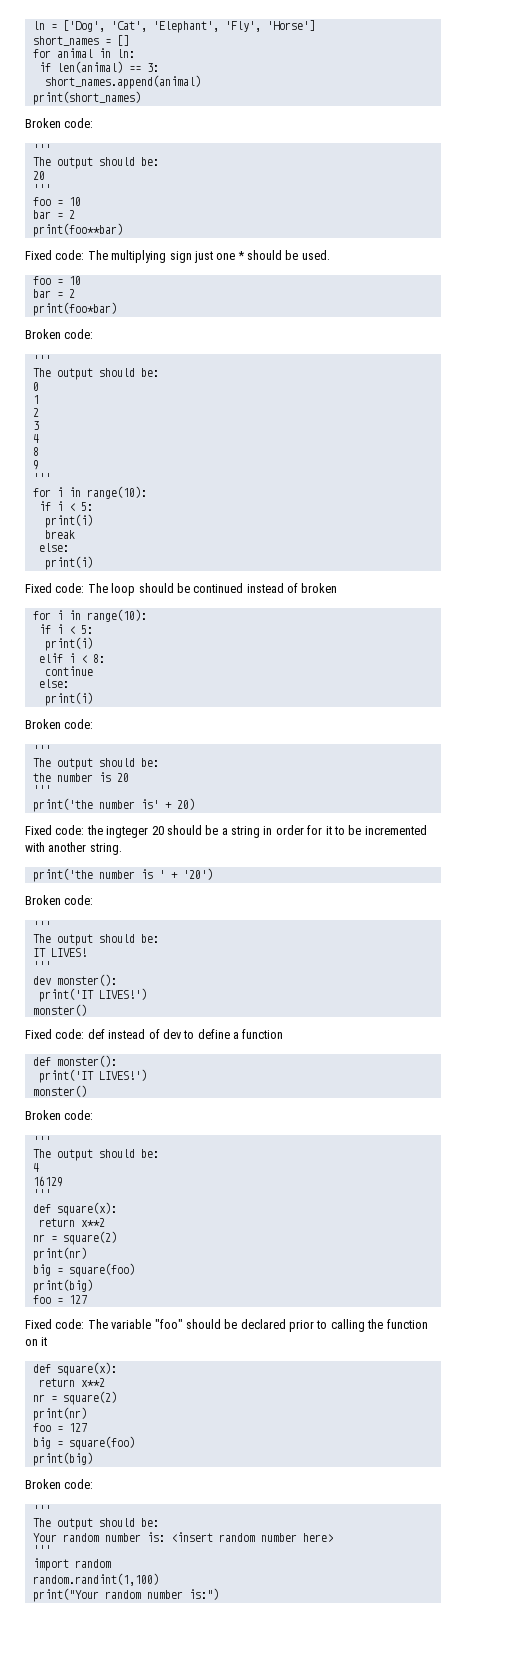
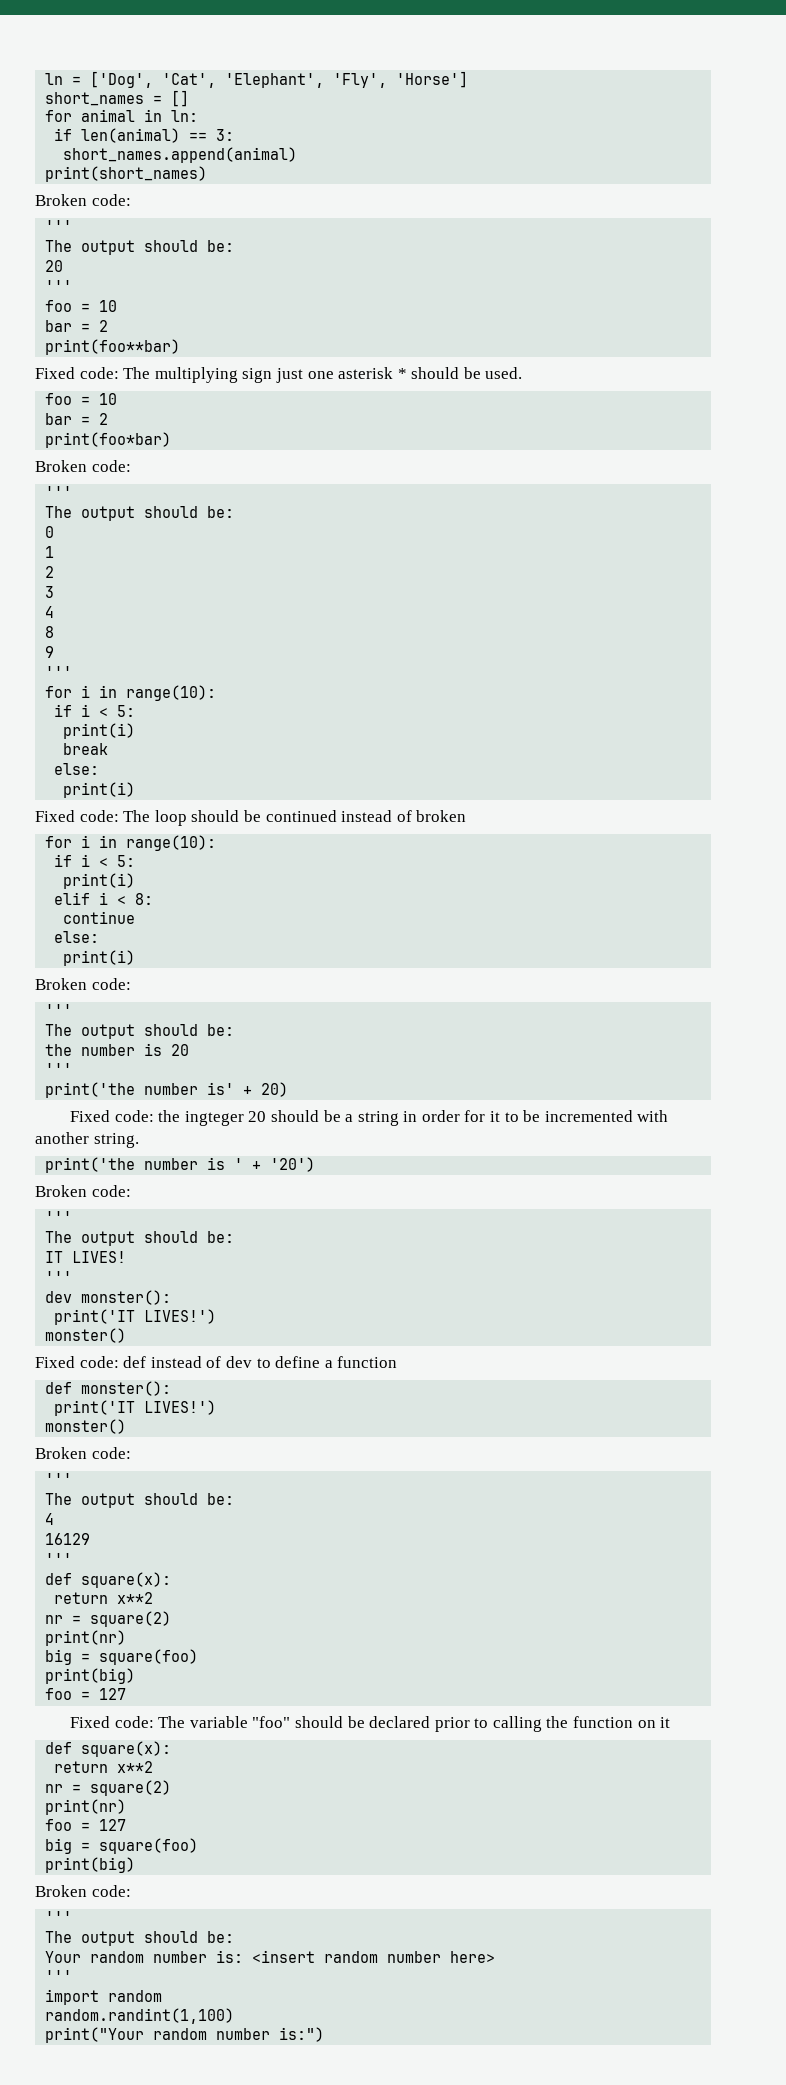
(236, 256) none -> [338,367,394,379] asterisk

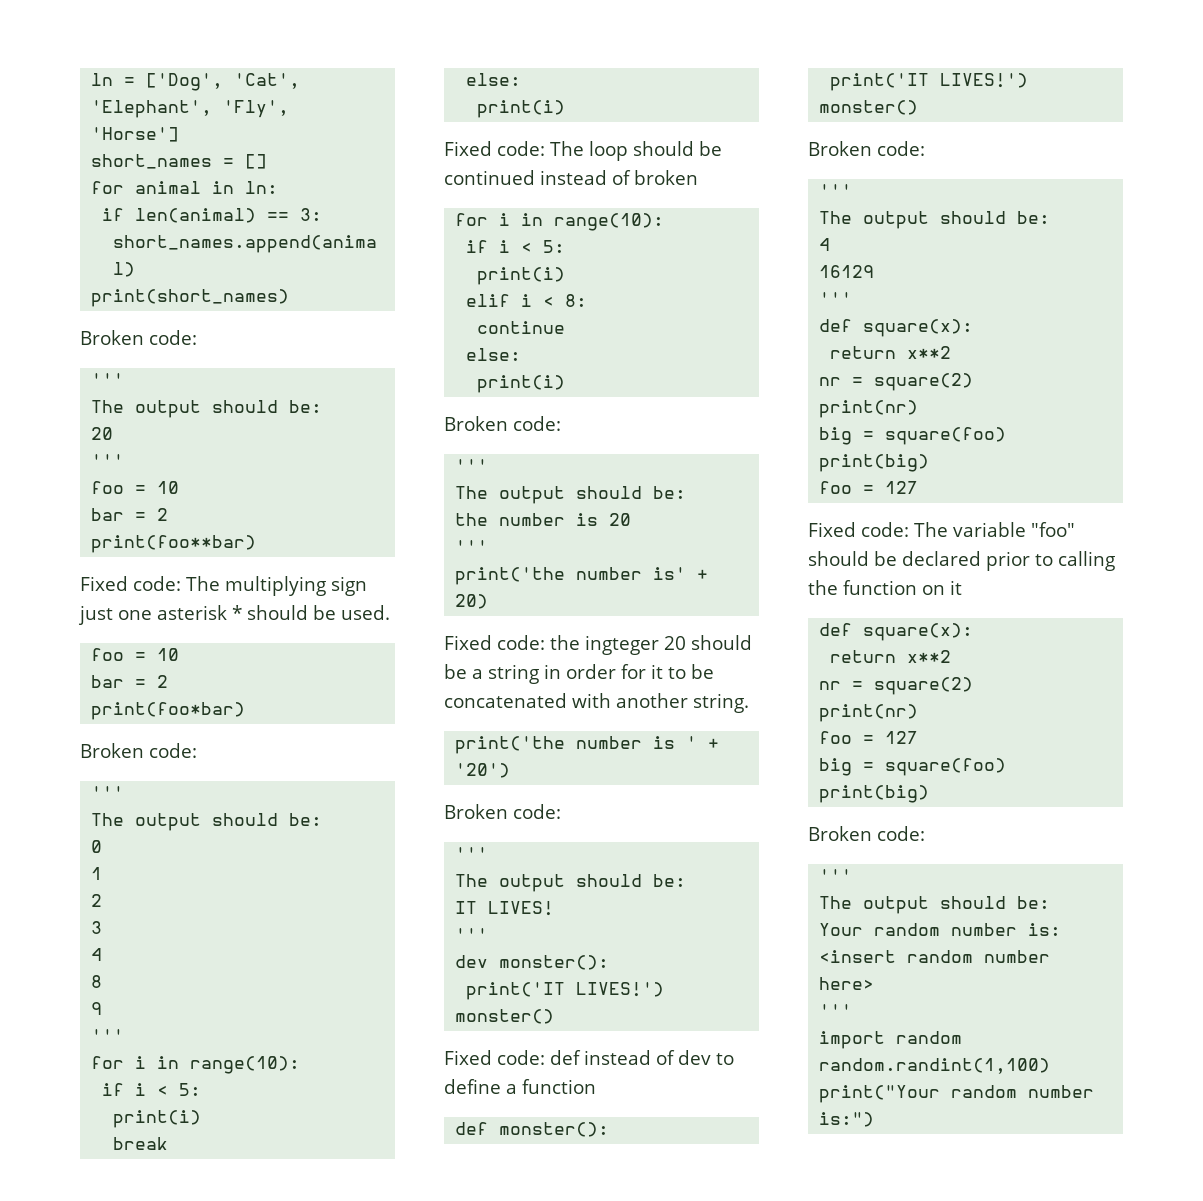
[544,1110,633,1122] incremented -> [444,693,567,708] concatenated

